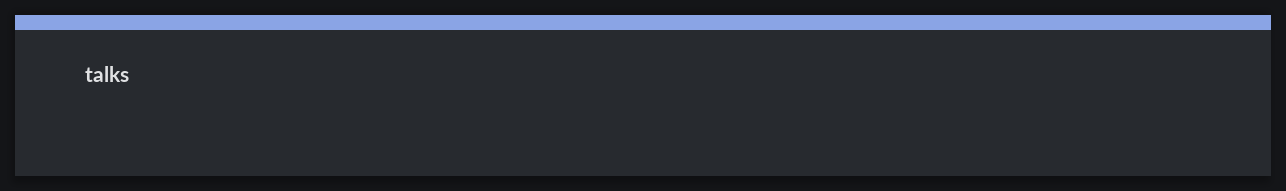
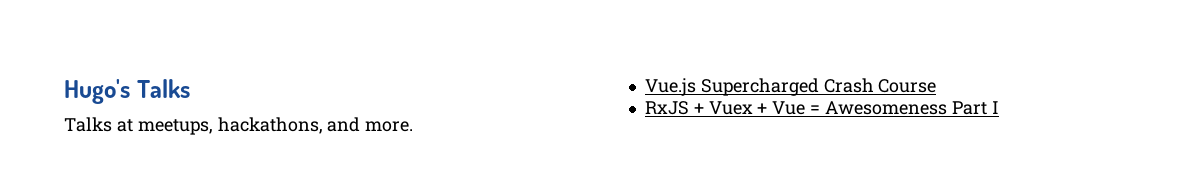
[85,66,129,82] talks -> [64,79,190,104] [64,117,414,135] [644,78,937,96] [644,101,999,115] Hugo's Talks // Talks at meetups, hackathons, and more. // Vue.js Supercharged Crash Course // RxJS + Vuex + Vue = Awesomeness Part I

